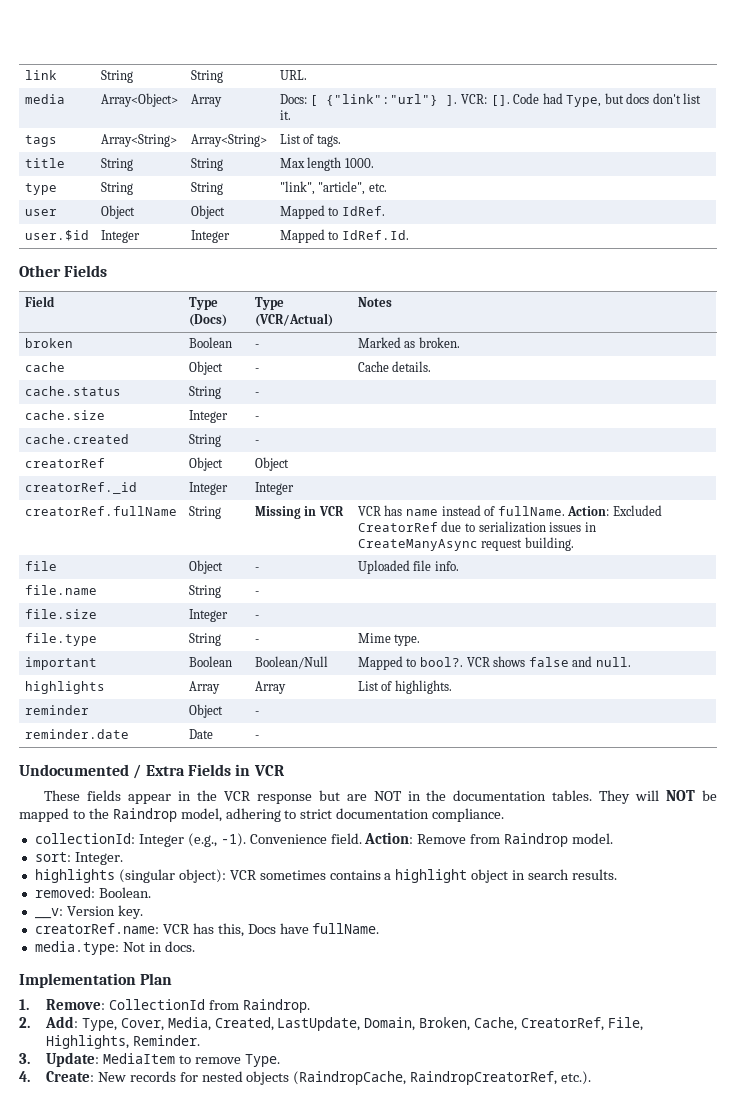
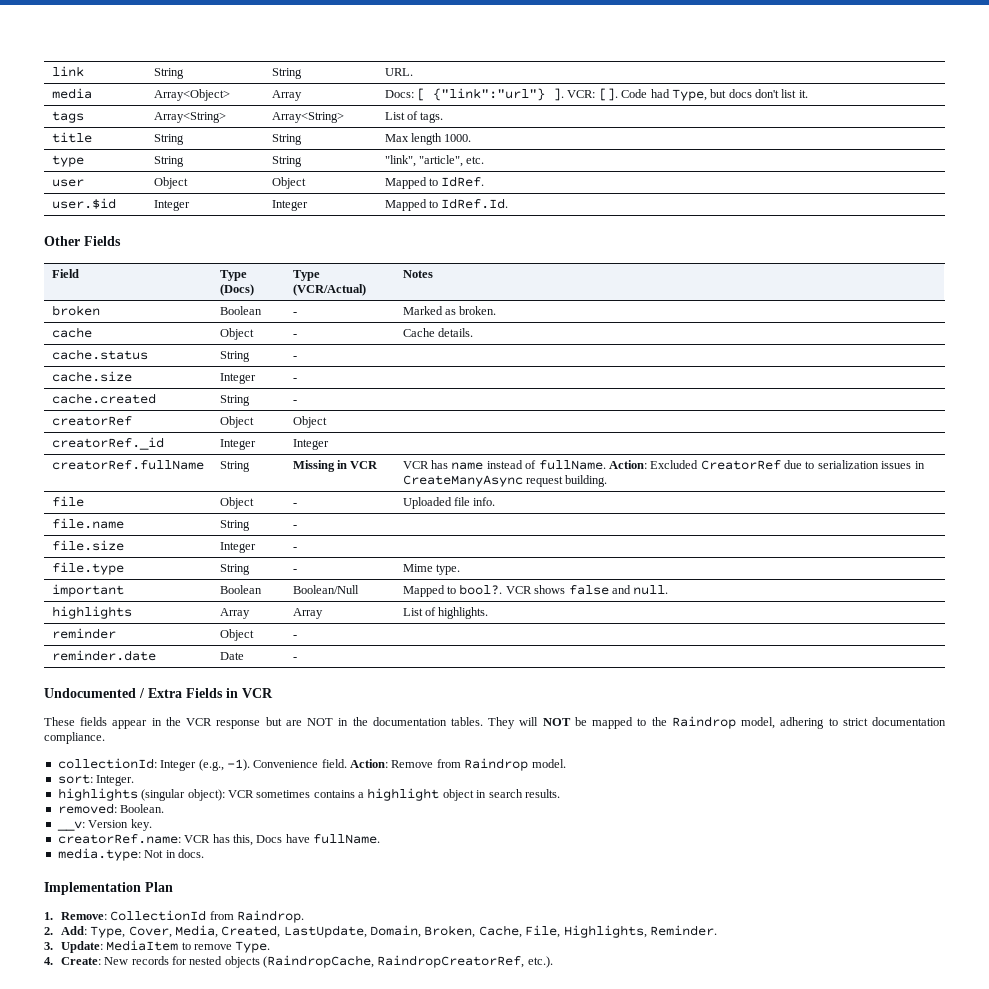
[521,1017,605,1031] CreatorRef, -> (522, 931) none

